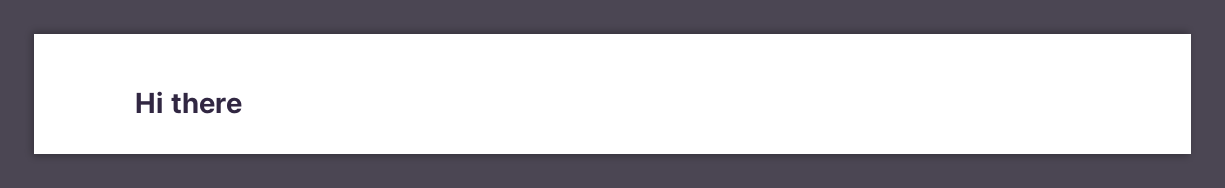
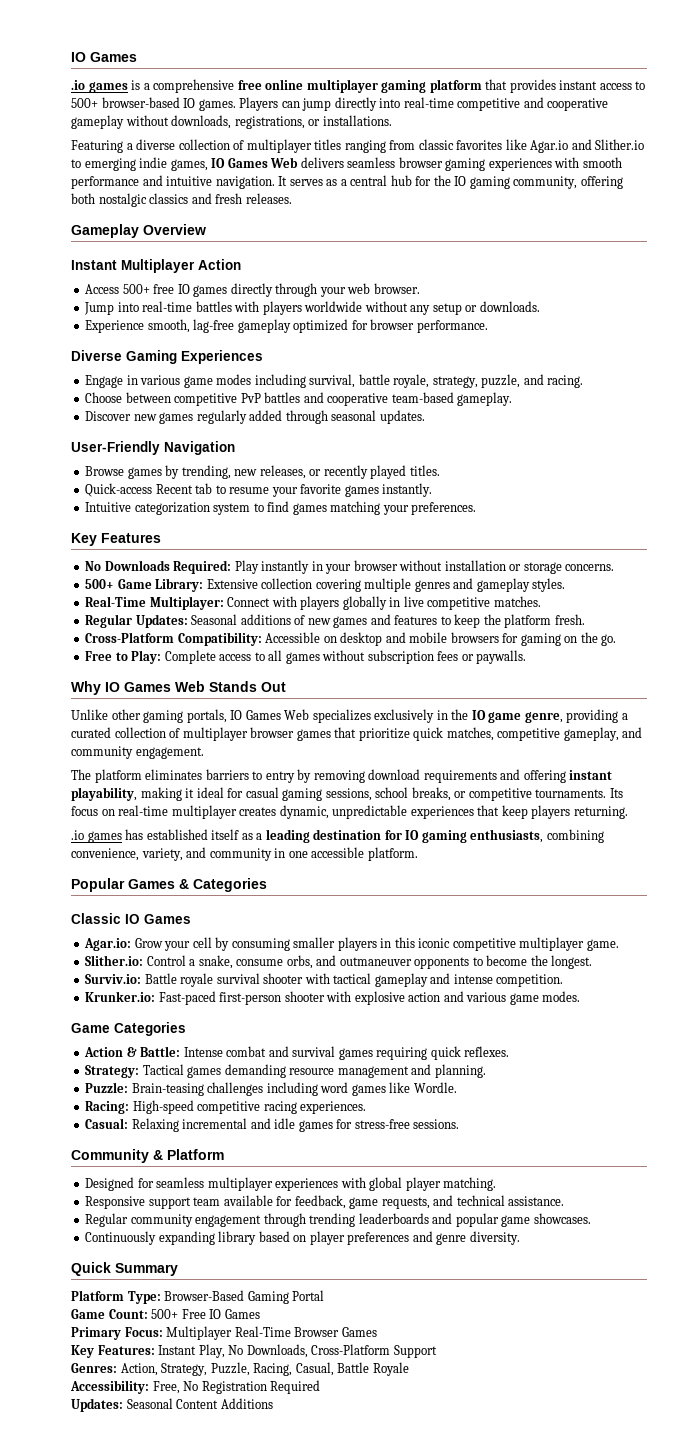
[135,91,242,114] Hi there -> [71,52,137,62] [71,79,646,93] [71,97,609,111] [71,115,392,129] [71,139,645,153] [71,157,622,171] [71,175,623,189] [71,193,292,207] [71,224,206,238] [71,259,241,273] [85,283,420,297] [84,301,540,315] [85,319,488,333] [71,350,263,364] [85,374,584,388] [85,392,513,406] [85,410,425,424] [71,441,235,455] [85,465,440,479] [85,483,433,497] [85,501,477,515] [71,533,161,546] [85,560,615,574] [85,578,566,592] [85,596,541,610] [85,614,585,628] [85,632,617,646] [85,650,527,664] [71,681,286,695] [71,709,628,723] [71,727,643,741] [71,746,204,759] [71,769,613,783] [71,787,623,801] [71,805,628,819] [71,829,604,843] [71,847,418,861] [71,878,267,892] [71,913,191,924] [84,937,619,951] [85,955,593,969] [85,973,564,987] [85,991,581,1005] [71,1022,186,1036] [84,1046,510,1060] [85,1064,486,1078] [85,1082,457,1096] [85,1100,367,1114] [85,1118,460,1132] [71,1149,224,1163] [85,1177,497,1191] [85,1195,565,1209] [85,1213,591,1227] [85,1231,520,1245] [71,1262,178,1276] [71,1290,325,1304] [71,1309,260,1319] [71,1326,377,1340] [71,1344,437,1358] [71,1362,409,1376] [70,1380,321,1394] [71,1398,273,1412] IO Games // .io games is a comprehensive free online multiplayer gaming platform that provides instant access to 500+ browser-based IO games. Players can jump directly into real-time competitive and cooperative gameplay without downloads, registrations, or installations. // Featuring a diverse collection of multiplayer titles ranging from classic favorites like Agar.io and Slither.io to emerging indie games, IO Games Web delivers seamless browser gaming experiences with smooth performance and intuitive navigation. It serves as a central hub for the IO gaming community, offering both nostalgic classics and fresh releases. // Gameplay Overview // Instant Multiplayer Action // Access 500+ free IO games directly through your web browser. // Jump into real-time battles with players worldwide without any setup or downloads. // Experience smooth, lag-free gameplay optimized for browser performance. // Diverse Gaming Experiences // Engage in various game modes including survival, battle royale, strategy, puzzle, and racing. // Choose between competitive PvP battles and cooperative team-based gameplay. // Discover new games regularly added through seasonal updates. // User-Friendly Navigation // Browse games by trending, new releases, or recently played titles. // Quick-access Recent tab to resume your favorite games instantly. // Intuitive categorization system to find games matching your preferences. // Key Features // No Downloads Required: Play instantly in your browser without installation or storage concerns. // 500+ Game Library: Extensive collection covering multiple genres and gameplay styles. // Real-Time Multiplayer: Connect with players globally in live competitive matches. // Regular Updates: Seasonal additions of new games and features to keep the platform fresh. // Cross-Platform Compatibility: Accessible on desktop and mobile browsers for gaming on the go. // Free to Play: Complete access to all games without subscription fees or paywalls. // Why IO Games Web Stands Out // Unlike other gaming portals, IO Games Web specializes exclusively in the IO game genre, providing a curated collection of multiplayer browser games that prioritize quick matches, competitive gameplay, and community engagement. // The platform eliminates barriers to entry by removing download requirements and offering instant playability, making it ideal for casual gaming sessions, school breaks, or competitive tournaments. Its focus on real-time multiplayer creates dynamic, unpredictable experiences that keep players returning. // .io games has established itself as a leading destination for IO gaming enthusiasts, combining convenience, variety, and community in one accessible platform. // Popular Games & Categories // Classic IO Games // Agar.io: Grow your cell by consuming smaller players in this iconic competitive multiplayer game. // Slither.io: Control a snake, consume orbs, and outmaneuver opponents to become the longest. // Surviv.io: Battle royale survival shooter with tactical gameplay and intense competition. // Krunker.io: Fast-paced first-person shooter with explosive action and various game modes. // Game Categories // Action & Battle: Intense combat and survival games requiring quick reflexes. // Strategy: Tactical games demanding resource management and planning. // Puzzle: Brain-teasing challenges including word games like Wordle. // Racing: High-speed competitive racing experiences. // Casual: Relaxing incremental and idle games for stress-free sessions. // Community & Platform // Designed for seamless multiplayer experiences with global player matching. // Responsive support team available for feedback, game requests, and technical assistance. // Regular community engagement through trending leaderboards and popular game showcases. // Continuously expanding library based on player preferences and genre diversity. // Quick Summary // Platform Type: Browser-Based Gaming Portal // Game Count: 500+ Free IO Games // Primary Focus: Multiplayer Real-Time Browser Games // Key Features: Instant Play, No Downloads, Cross-Platform Support // Genres: Action, Strategy, Puzzle, Racing, Casual, Battle Royale // Accessibility: Free, No Registration Required // Updates: Seasonal Content Additions

